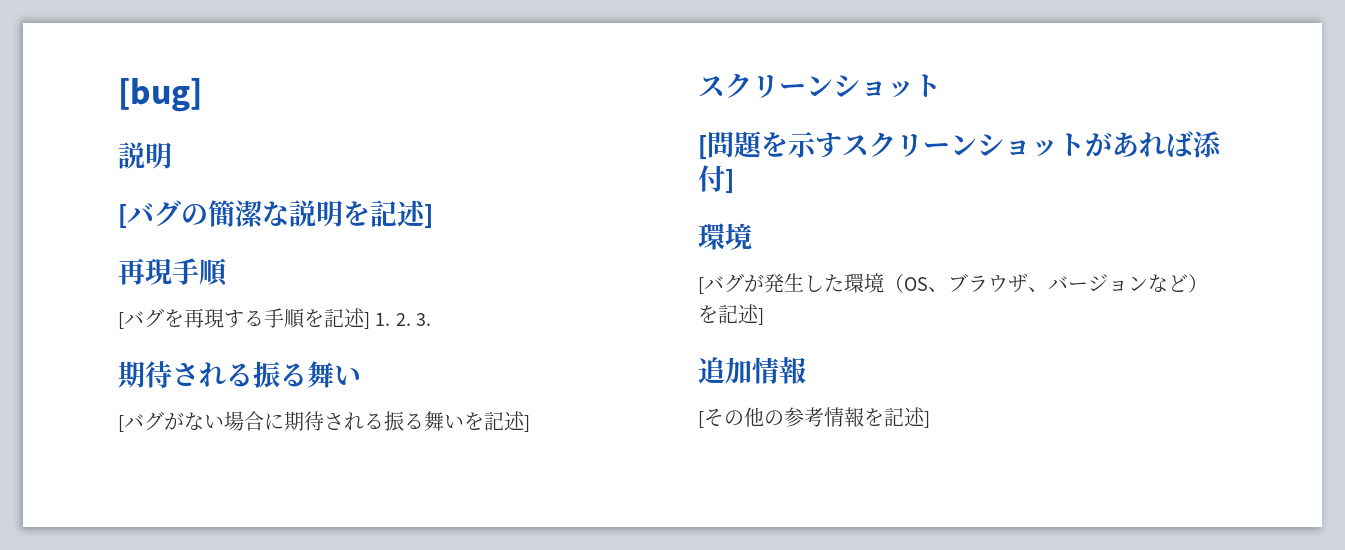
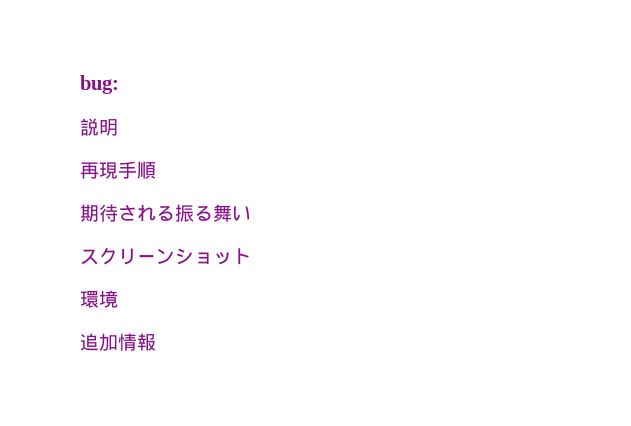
[118,78,202,112] [bug] -> [80,75,119,94] bug:
[118,200,433,229] [118,258,228,286] [118,308,432,329] [118,361,361,388] [118,411,530,432] [バグの簡潔な説明を記述] // 再現手順 // [バグを再現する手順を記述] 1. 2. 3. // 期待される振る舞い // [バグがない場合に期待される振る舞いを記述] -> [80,161,156,179] [80,204,251,222] 再現手順 // 期待される振る舞い
[698,131,1222,160] [698,165,734,194] [698,223,752,250] [698,273,1208,294] [698,304,764,325] [698,357,806,384] [698,407,930,428] [問題を示すスクリーンショットがあれば添付] // 環境 // [バグが発生した環境（OS、ブラウザ、バージョンなど）を記述] // 追加情報 // [その他の参考情報を記述] -> [80,290,118,308] [80,333,156,351] 環境 // 追加情報

